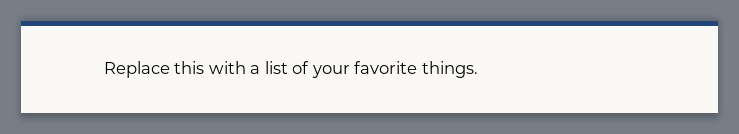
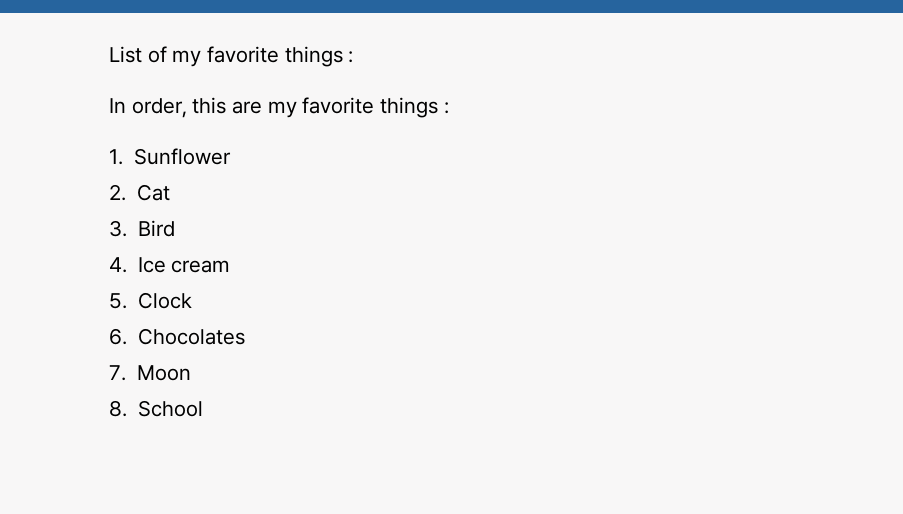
[104,61,478,78] Replace this with a list of your favorite things. -> [109,46,354,67] [109,97,449,118] [109,148,232,165] [109,184,170,201] [109,220,175,237] [109,257,231,273] [109,292,192,309] [109,328,245,345] [109,365,191,381] [109,400,203,417] List of my favorite things : // In order, this are my favorite things : // 1. Sunflower // 2. Cat // 3. Bird // 4. Ice cream // 5. Clock // 6. Chocolates // 7. Moon // 8. School

